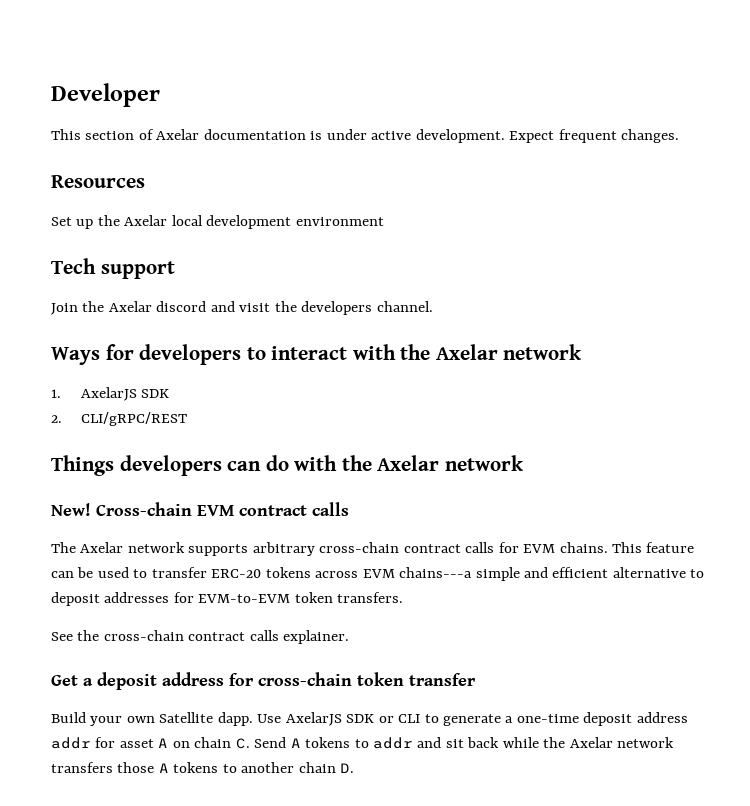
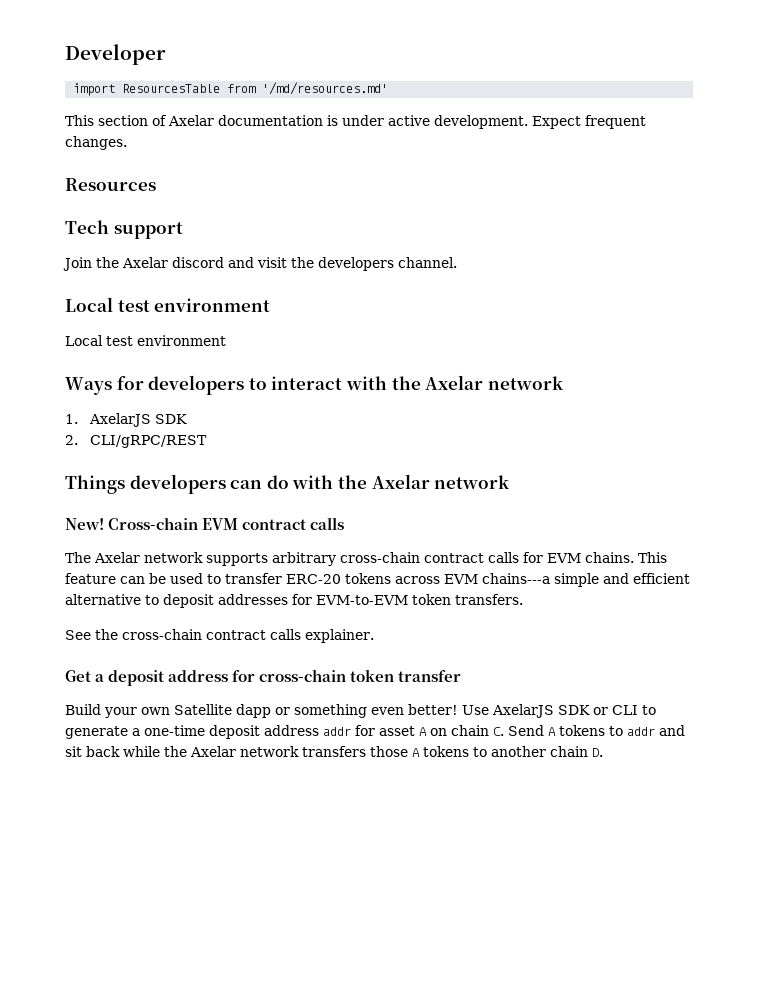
(160, 95) none -> [73,82,389,96] // import ResourcesTable from '/md/resources.md'
[51,215,384,229] // Set up the Axelar local development environment -> (156, 184) none
(433, 306) none -> [65,297,271,312] [65,335,226,346] // Local test environment // Local test environment
[217,712,253,726] dapp. -> [236,704,458,718] dapp or something even better!

